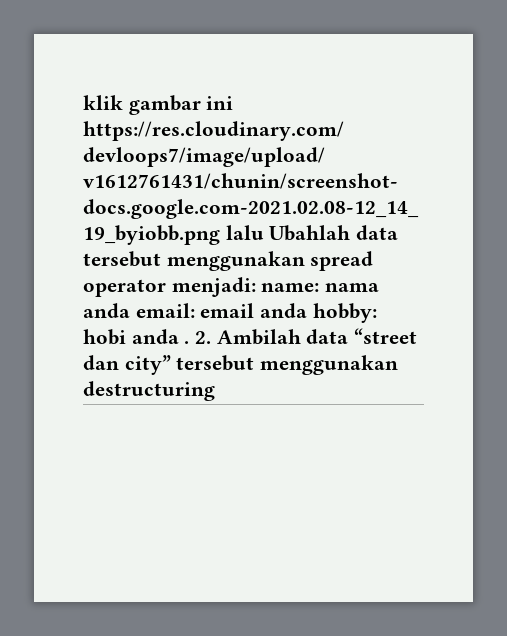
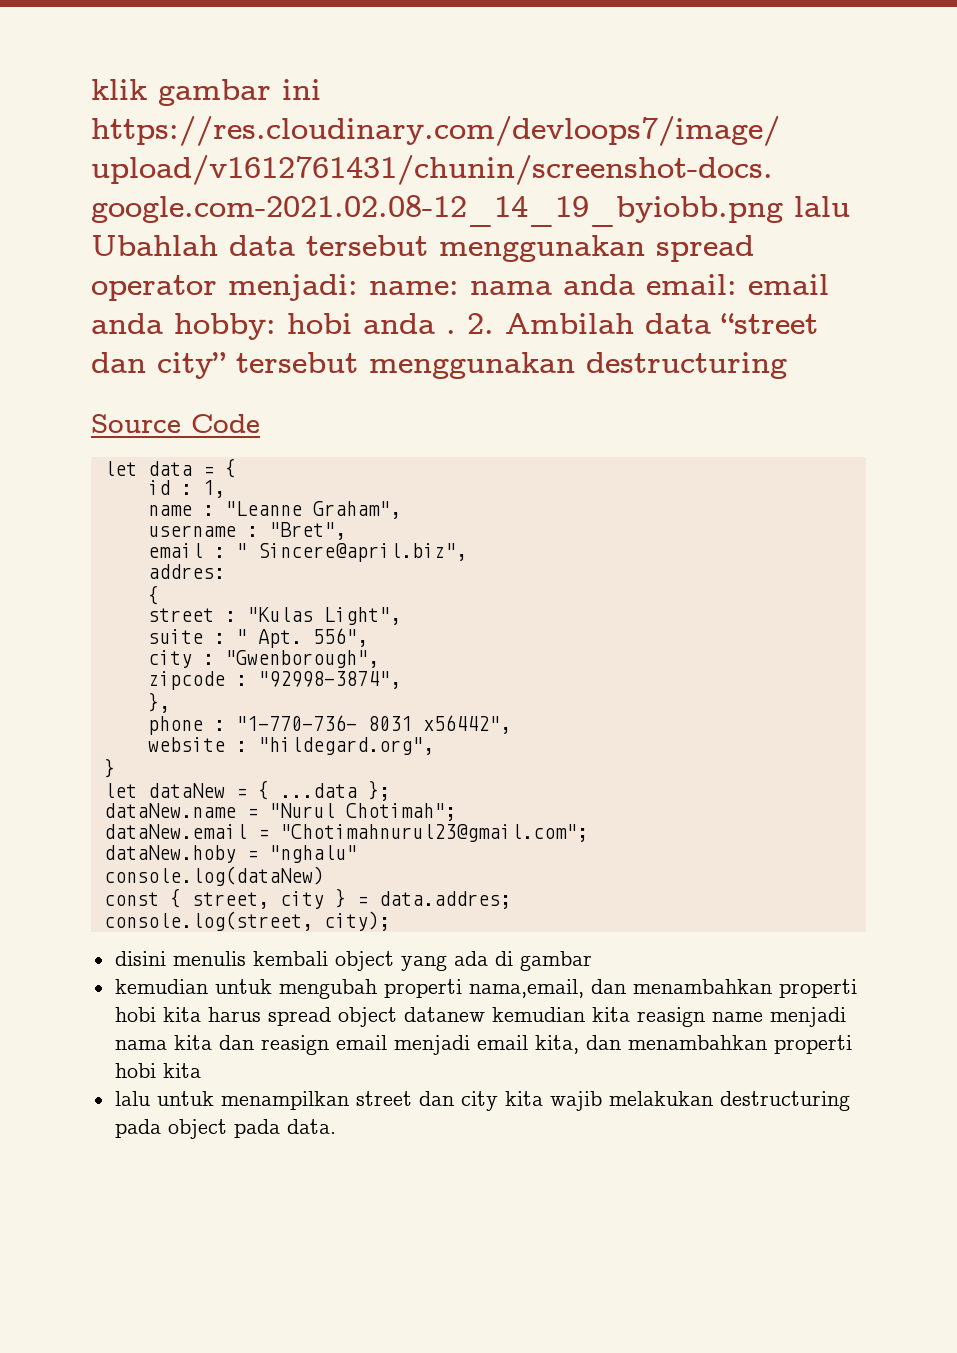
(215, 391) none -> [91,414,260,433] [103,458,236,478] [147,480,225,498] [147,501,401,519] [147,522,346,540] [147,543,467,562] [147,564,225,579] [147,585,159,605] [147,607,401,625] [147,628,368,648] [147,650,379,668] [147,671,401,690] [147,692,170,713] [147,715,511,735] [147,737,434,755] [103,758,115,778] [103,780,390,801] [103,803,456,821] [103,824,588,842] [103,845,357,863] [103,866,324,886] [103,888,511,909] [103,911,390,931] [114,951,592,971] [114,979,857,999] [114,1007,846,1027] [114,1035,852,1055] [114,1063,201,1078] [114,1091,850,1111] [114,1119,336,1139] // Source Code // let data = { // id : 1, // name : "Leanne Graham", // username : "Bret", // email : " Sincere@april.biz", // addres: // { // street : "Kulas Light", // suite : " Apt. 556", // city : "Gwenborough", // zipcode : "92998-3874", // }, // phone : "1-770-736- 8031 x56442", // website : "hildegard.org", // } // let dataNew = { ...data }; // dataNew.name = "Nurul Chotimah"; // dataNew.email = "Chotimahnurul23@gmail.com"; // dataNew.hoby = "nghalu" // console.log(dataNew) // const { street, city } = data.addres; // console.log(street, city); // disini menulis kembali object yang ada di gambar // kemudian untuk mengubah properti nama,email, dan menambahkan properti hobi kita harus spread object datanew kemudian kita reasign name menjadi nama kita dan reasign email menjadi email kita, dan menambahkan properti hobi kita // lalu untuk menampilkan street dan city kita wajib melakukan destructuring pada object pada data.

